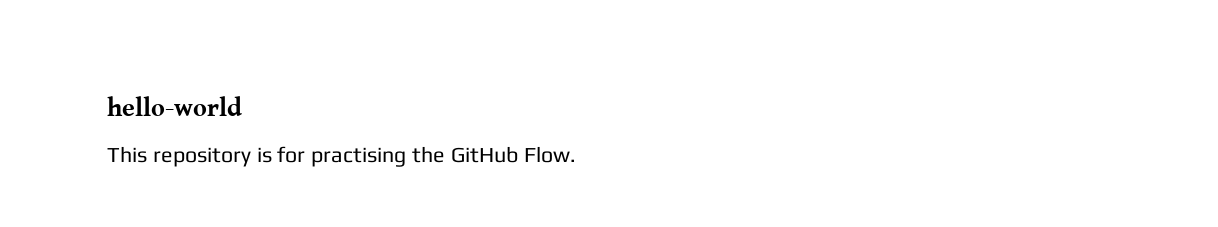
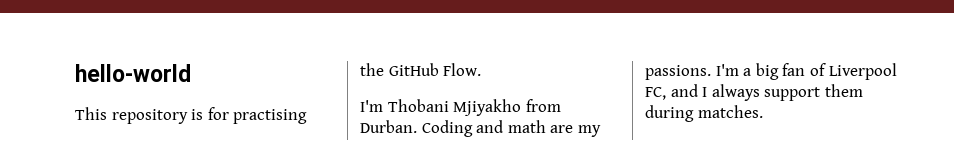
(576, 154) none -> [360,99,561,116] [360,120,601,137] [645,63,897,80] [645,84,863,101] [645,105,763,122] // I'm Thobani Mjiyakho from Durban. Coding and math are my passions. I'm a big fan of Liverpool FC, and I always support them during matches.

